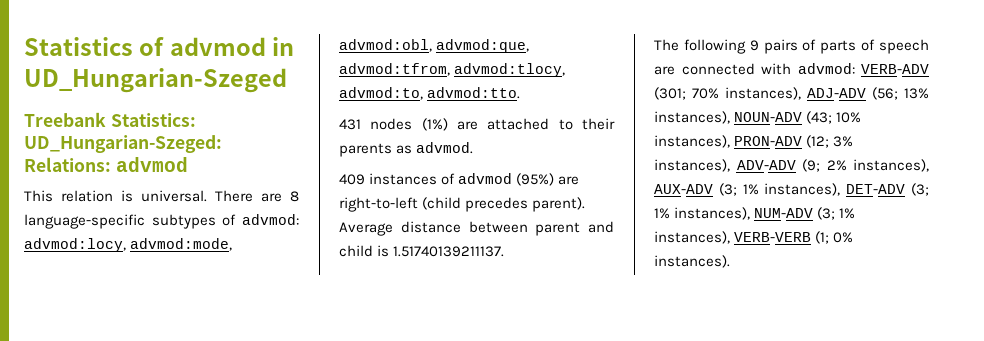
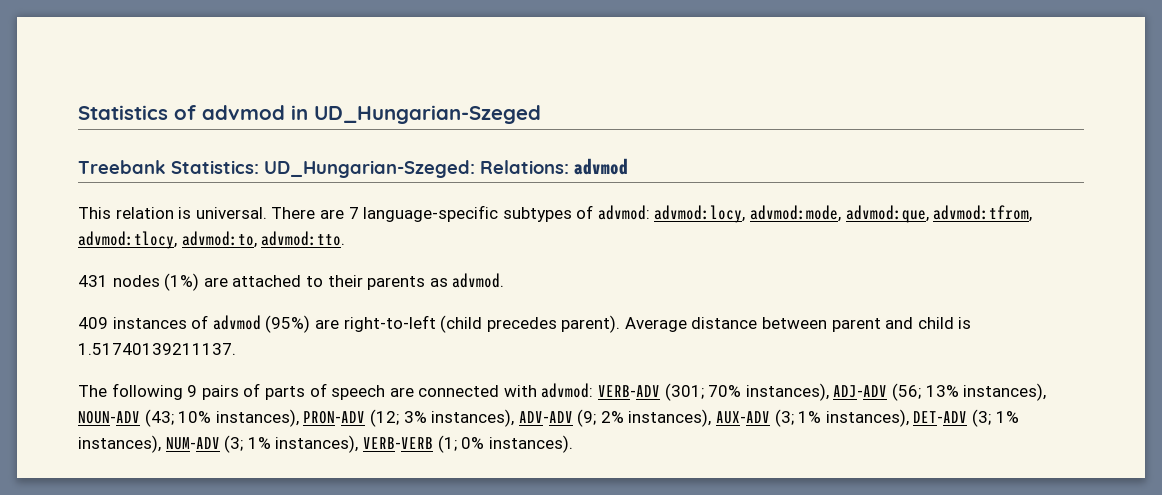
[290,191,299,202] 8 -> [348,207,359,219] 7
[339,39,432,52] advmod:obl, -> (842, 213) none

